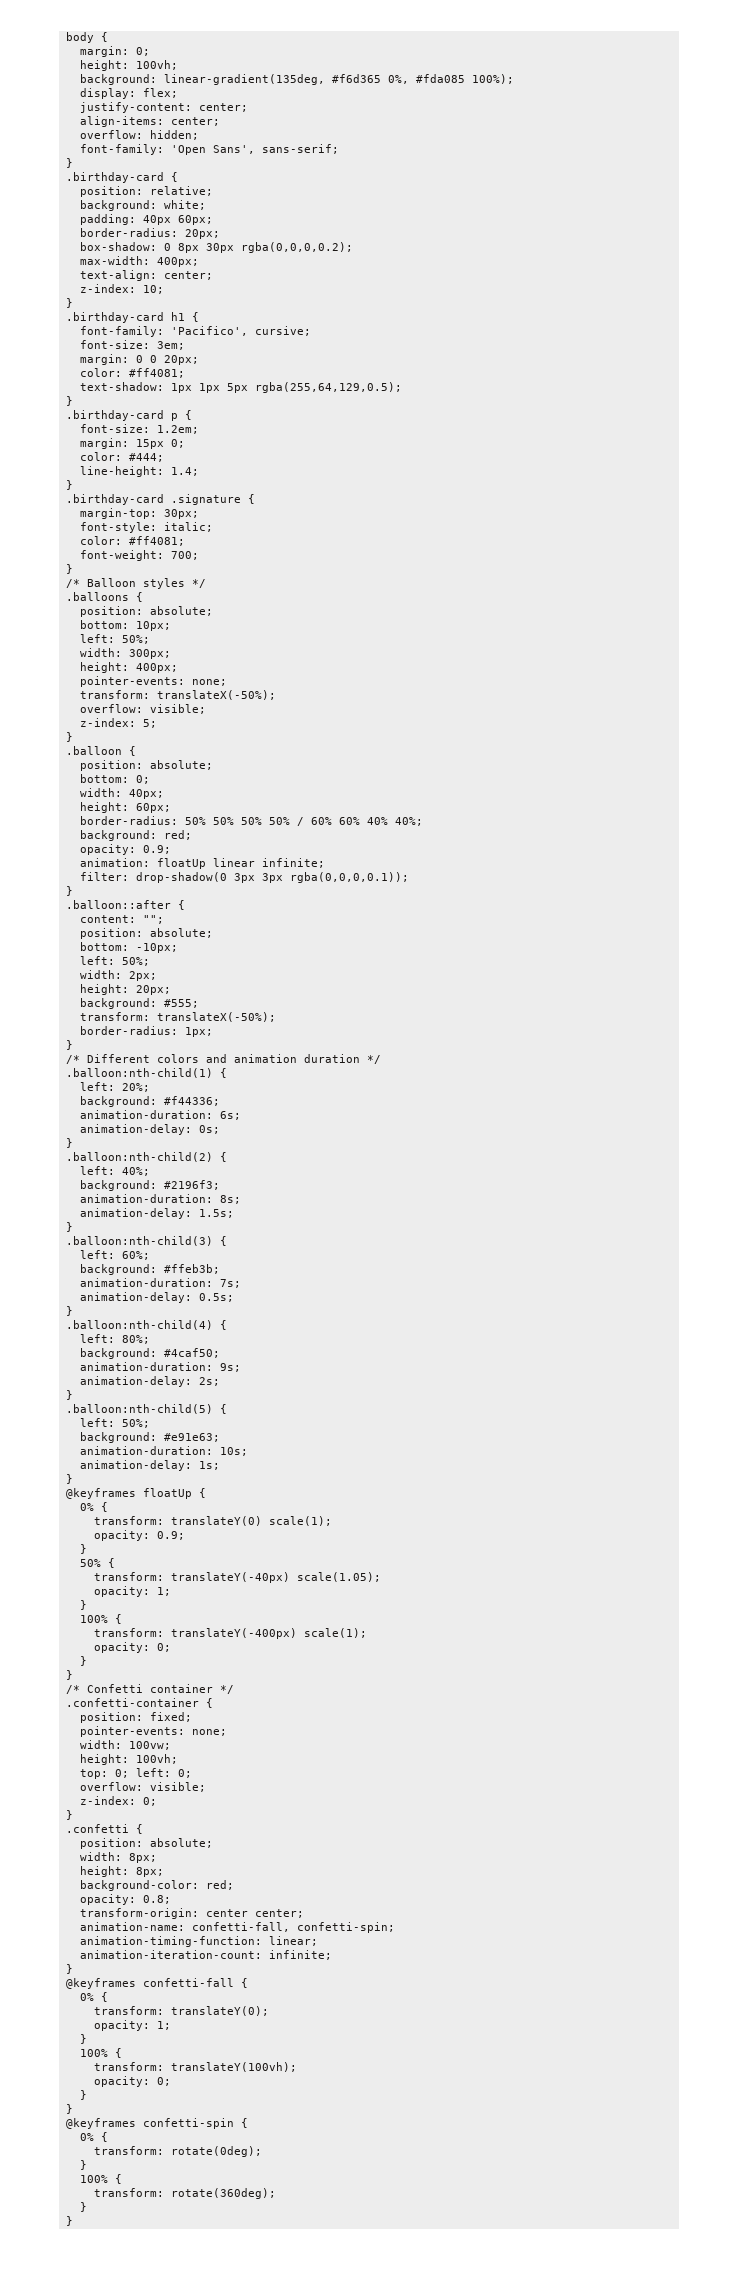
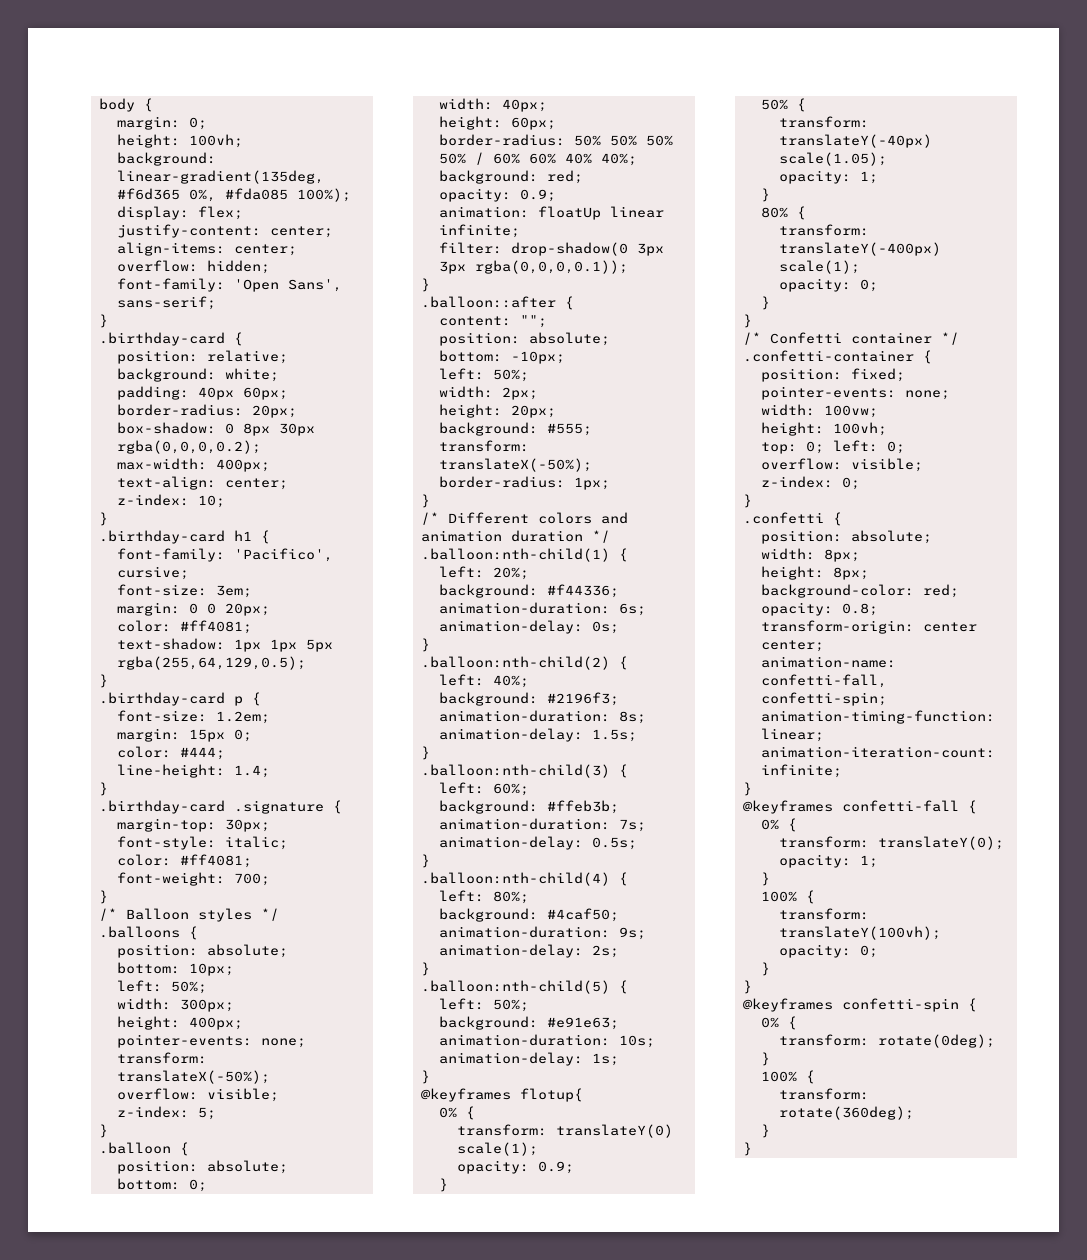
[142,1488,206,1499] floatUp { -> [520,1088,584,1102] flotup{
[79,1615,108,1623] 100% -> [761,207,789,218] 80%

